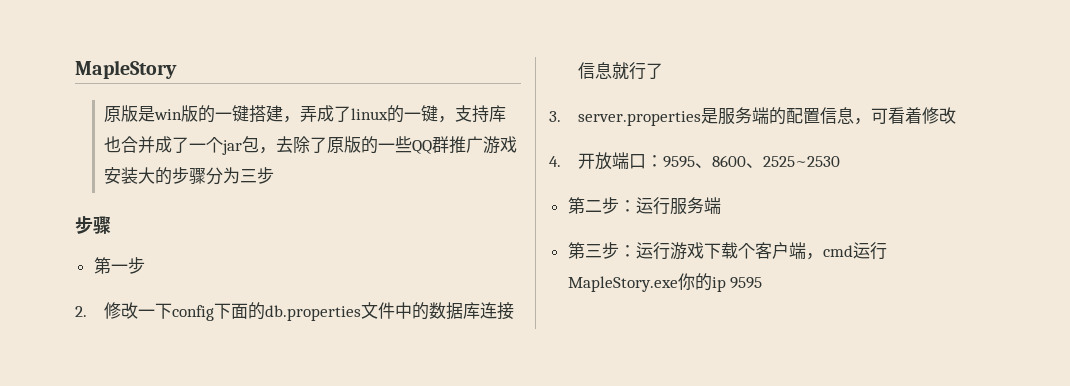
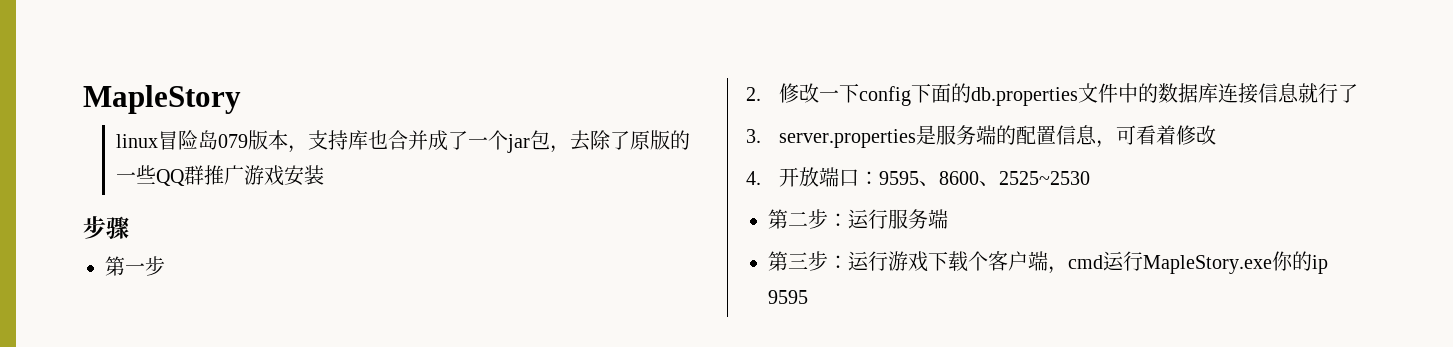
[104,105,439,123] 原版是win版的一键搭建，弄成了linux的一键 -> [116,130,289,150] linux冒险岛079版本
[138,167,275,185] 大的步骤分为三步 -> (325, 175) none

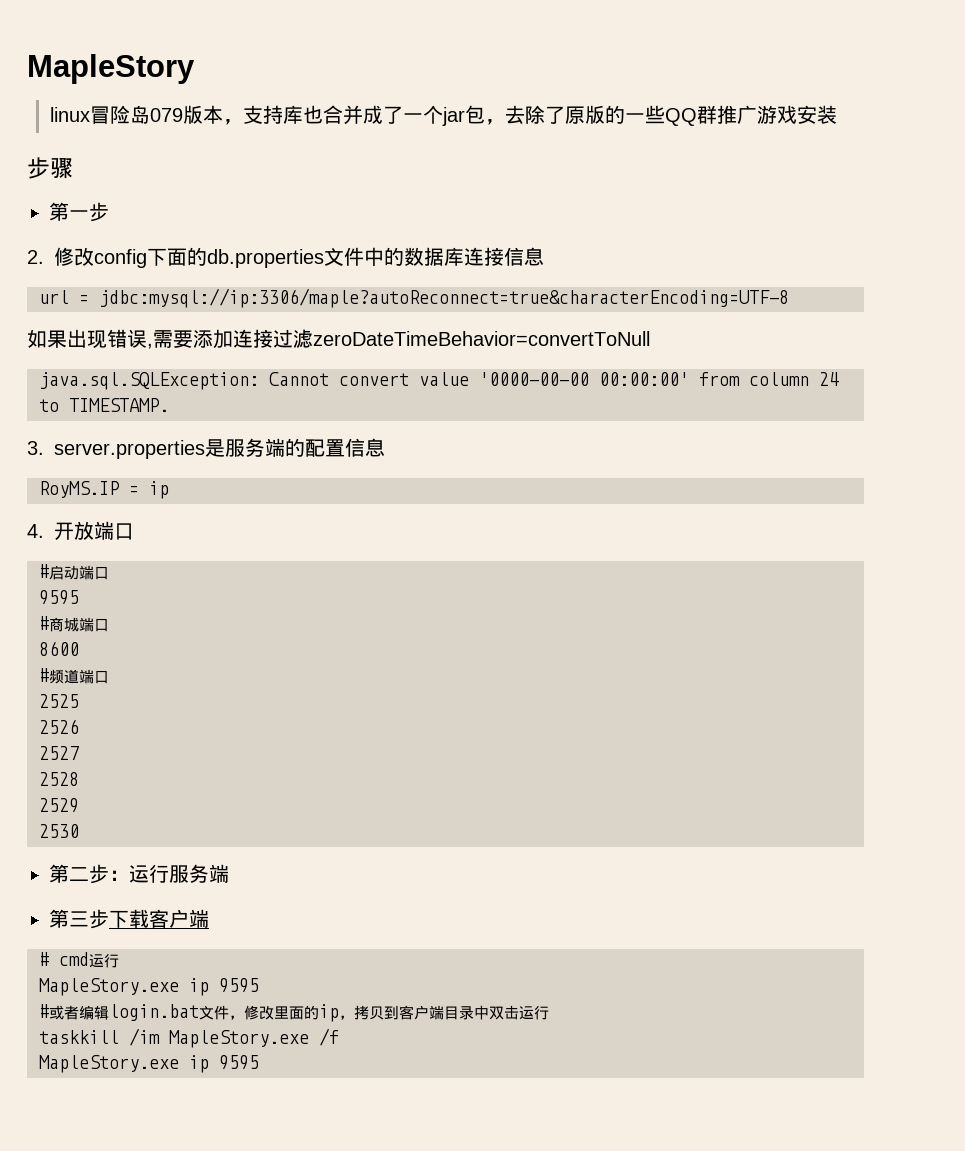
[819,83,860,103] 一下 -> (94, 256) none
[1298,83,1359,103] 就行了 -> [39,288,789,308] [27,329,650,349] [39,372,839,390] [39,398,169,412] // url = jdbc:mysql://ip:3306/maple?autoReconnect=true&characterEncoding=UTF-8 // 如果出现错误,需要添加连接过滤zeroDateTimeBehavior=convertToNull // java.sql.SQLException: Cannot convert value '0000-00-00 00:00:00' from column 24 to TIMESTAMP.
[1096,125,1217,148] ，可看着修改 -> [39,481,169,499] // RoyMS.IP = ip
[859,171,1091,186] ：9595、8600、2525~2530 -> [39,564,109,580] [39,590,79,605] [39,616,109,632] [39,641,79,656] [39,668,109,684] [39,694,79,708] [39,719,79,734] [39,746,79,760] [39,772,79,786] [39,798,79,813] [39,824,79,838] // #启动端口 // 9595 // #商城端口 // 8600 // #频道端口 // 2525 // 2526 // 2527 // 2528 // 2529 // 2530
[828,251,1068,274] ：运行游戏下载个客户端， -> [109,909,209,928] [39,952,49,966] 下载客户端 // #
[1143,251,1312,274] MapleStory.exe你的 -> [39,978,259,996] [39,1004,549,1022] [39,1028,339,1048] [39,1055,179,1073] // MapleStory.exe ip 9595 // #或者编辑login.bat文件，修改里面的ip，拷贝到客户端目录中双击运行 // taskkill /im MapleStory.exe /f // MapleStory.exe

